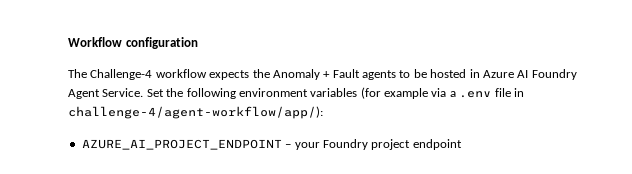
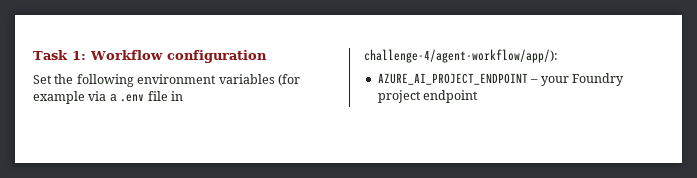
(68, 42) none -> [33,50,86,60] Task 1:
[68,69,577,80] [68,88,144,99] The Challenge-4 workflow expects the Anomaly + Fault agents to be hosted in Azure AI Foundry Agent Service. -> (267, 56) none

